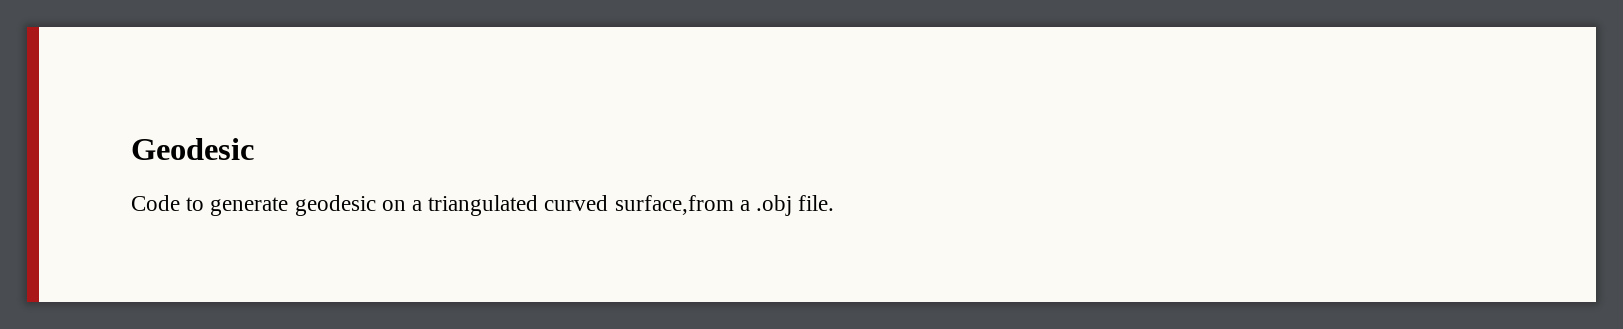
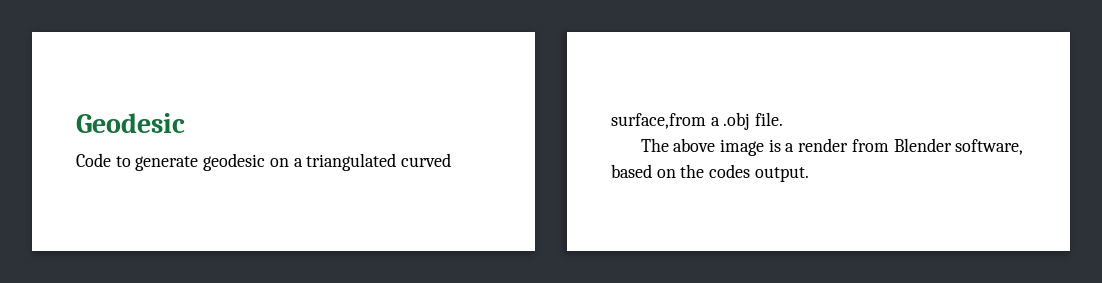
(835, 203) none -> [640,138,1024,156] [611,164,809,182] // The above image is a render from Blender software, based on the codes output.

